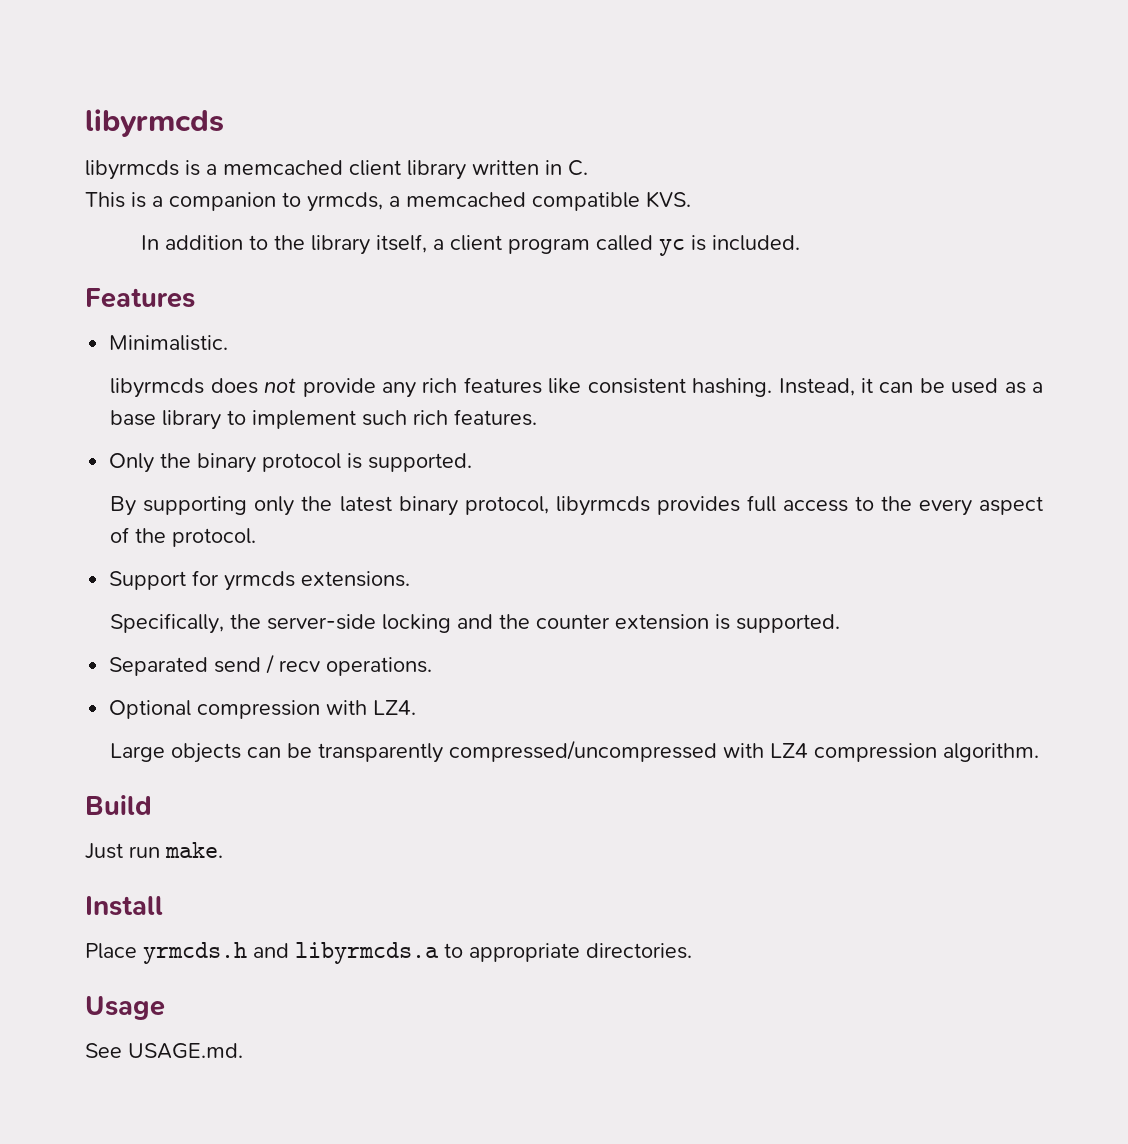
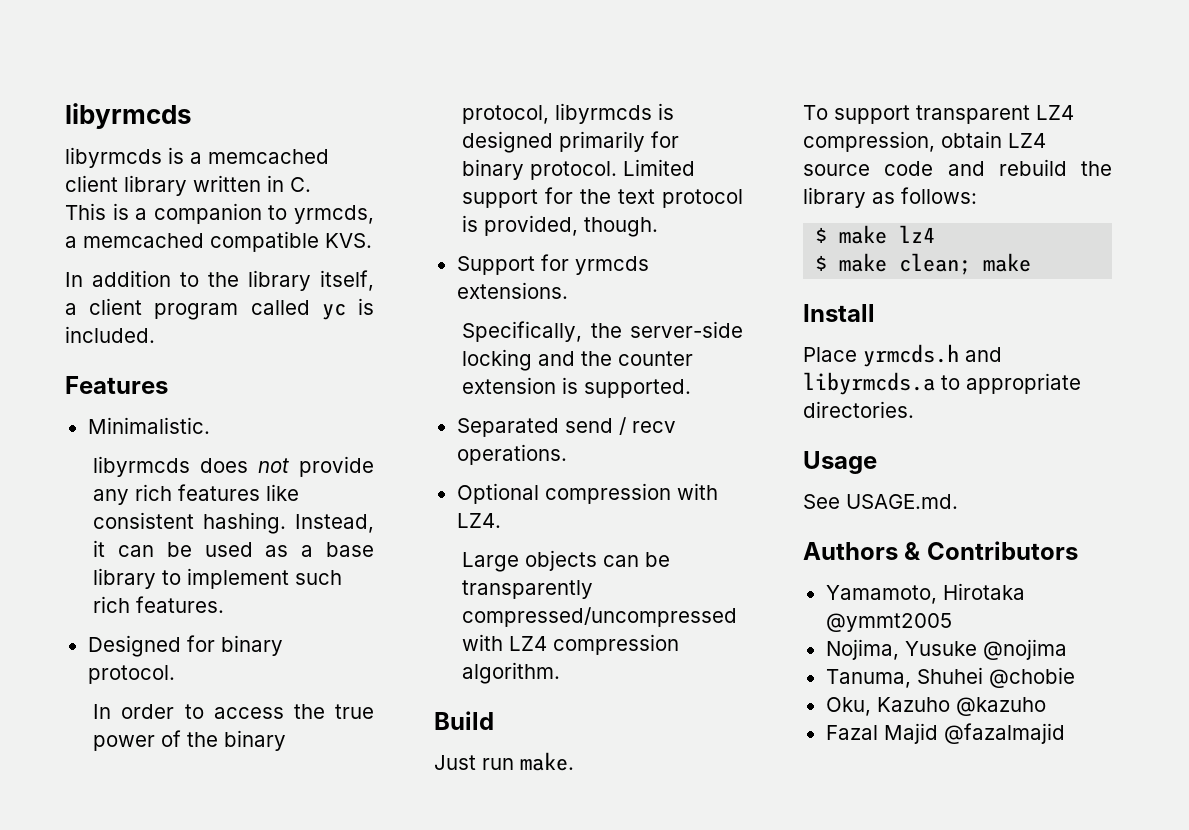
[109,453,473,473] [110,495,1044,516] [110,527,257,547] Only the binary protocol is supported. // By supporting only the latest binary protocol, libyrmcds provides full access to the every aspect of the protocol. -> [87,635,283,657] [87,665,175,684] [93,704,374,719] [93,730,287,751] [462,103,675,124] [462,131,680,153] [462,159,696,180] [462,187,743,208] [462,215,659,237] Designed for binary protocol. // In order to access the true power of the binary protocol, libyrmcds is designed primarily for binary protocol. Limited support for the text protocol is provided, though.
(223, 850) none -> [803,105,1074,124] [803,131,1046,152] [803,159,1112,176] [803,187,977,208] [815,225,936,244] [815,253,1032,275] // To support transparent LZ4 compression, obtain LZ4 source code and rebuild the library as follows: // $ make lz4 // $ make clean; make
(243, 1051) none -> [803,541,1078,560] [825,583,1025,604] [825,613,952,632] [825,639,1067,660] [825,667,1075,688] [825,697,1046,716] [825,723,1065,744] // Authors & Contributors // Yamamoto, Hirotaka @ymmt2005 // Nojima, Yusuke @nojima // Tanuma, Shuhei @chobie // Oku, Kazuho @kazuho // Fazal Majid @fazalmajid

